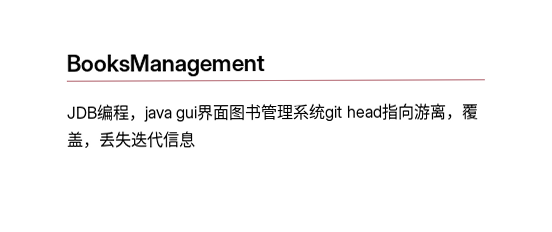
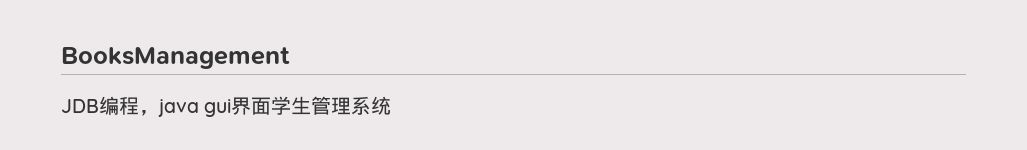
[228,104,263,121] 图书 -> [271,96,312,115] 学生
[324,103,479,122] [67,131,196,149] git head指向游离，覆盖，丢失迭代信息 -> (392, 105) none

